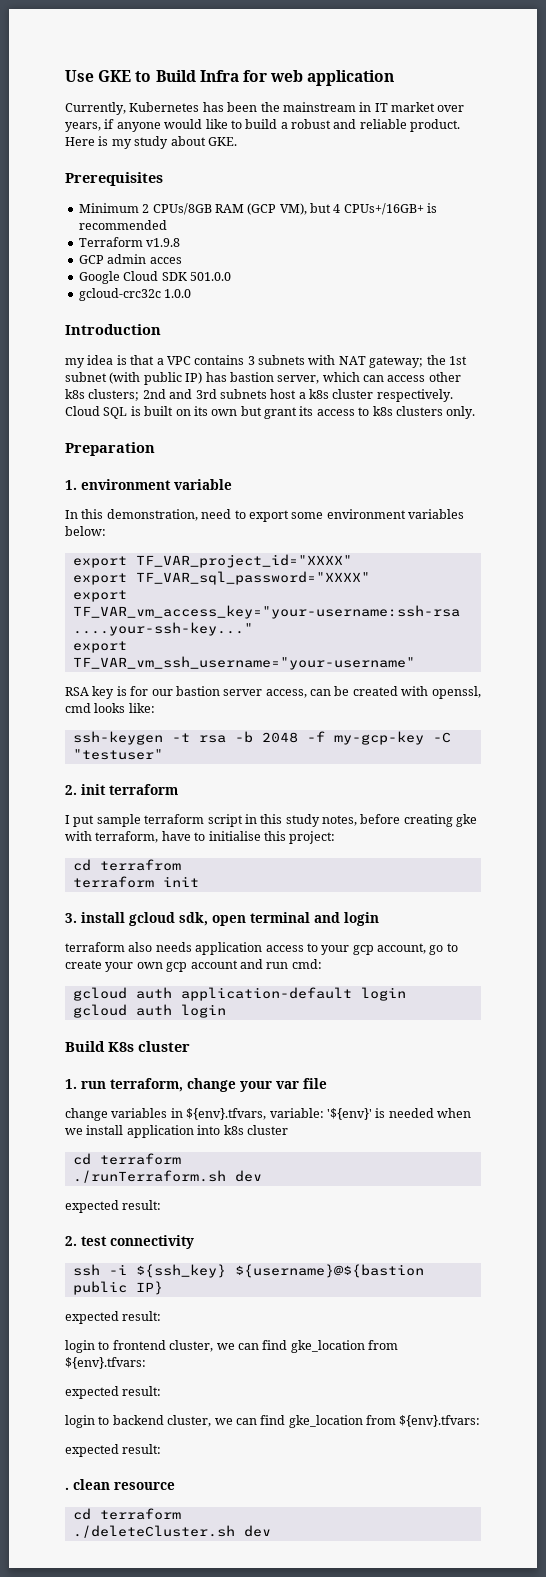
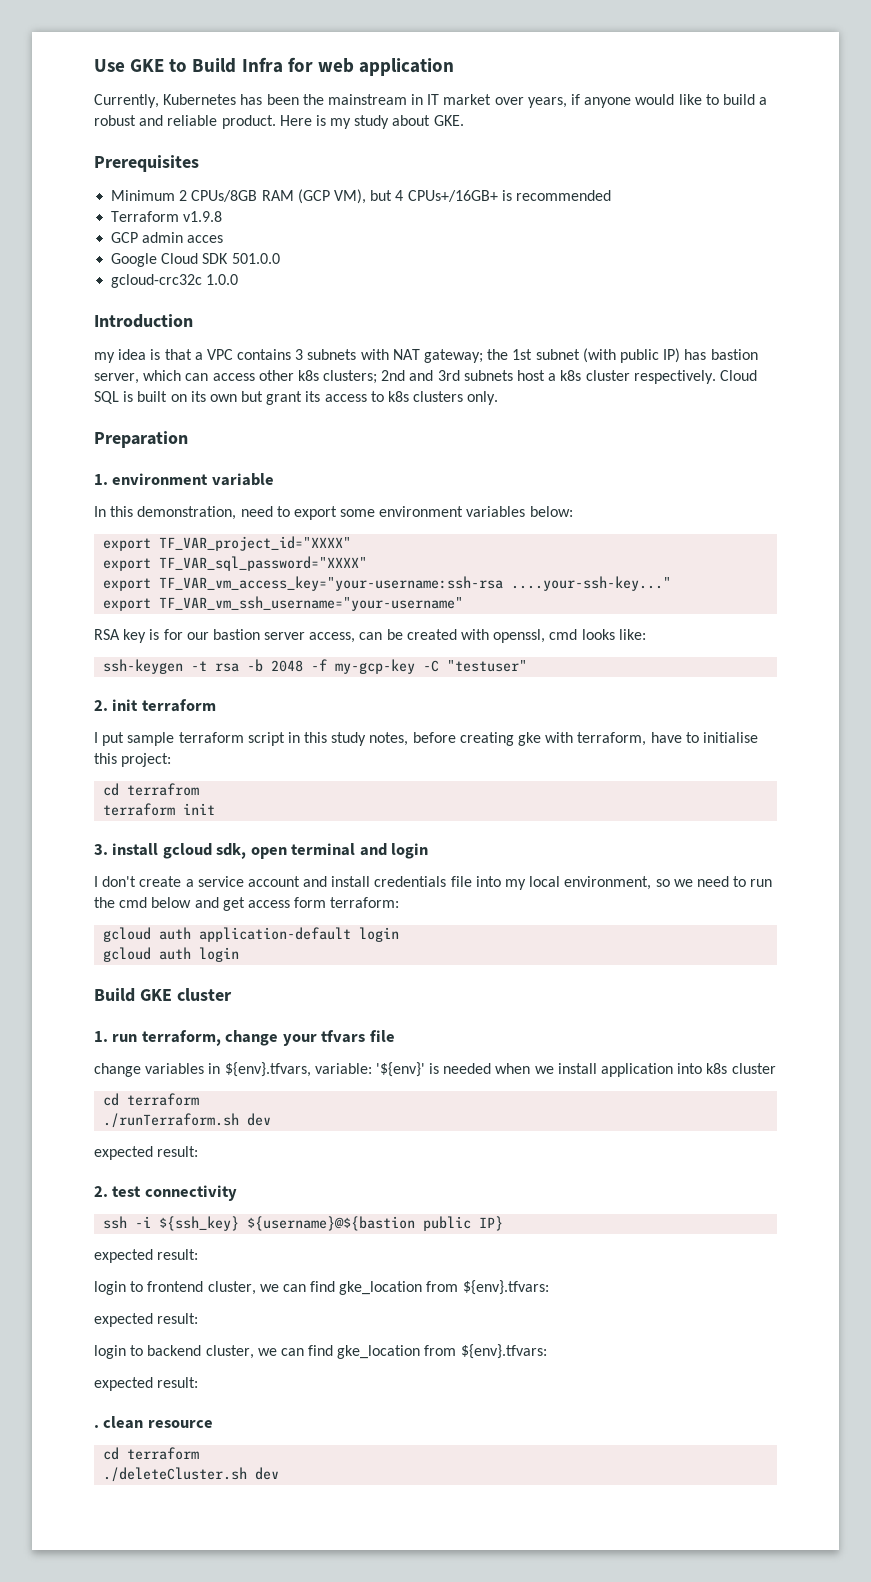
[65,942,458,955] [65,959,322,972] terraform also needs application access to your gcp account, go to create your own gcp account and run cmd: -> [94,876,773,890] [94,897,400,911] I don't create a service account and install credentials file into my local environment, so we need to run the cmd below and get access form terraform:
[108,1042,134,1052] K8s -> [139,989,172,1001] GKE
[276,1081,299,1089] var -> [321,1030,366,1043] tfvars

